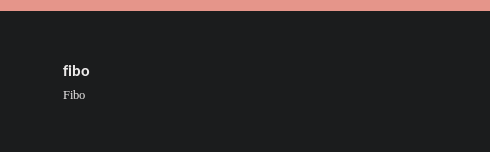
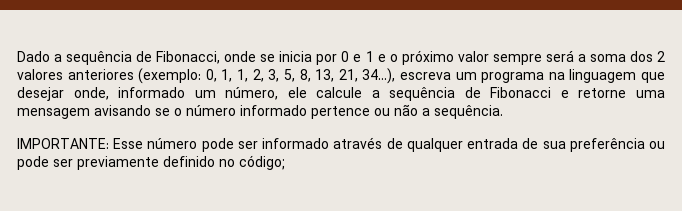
[63,65,90,76] [63,90,85,99] fibo // Fibo -> [17,50,665,65] [17,68,665,84] [17,87,666,101] [17,104,503,119] [17,137,666,152] [17,155,285,170] Dado a sequência de Fibonacci, onde se inicia por 0 e 1 e o próximo valor sempre será a soma dos 2 valores anteriores (exemplo: 0, 1, 1, 2, 3, 5, 8, 13, 21, 34...), escreva um programa na linguagem que desejar onde, informado um número, ele calcule a sequência de Fibonacci e retorne uma mensagem avisando se o número informado pertence ou não a sequência. // IMPORTANTE: Esse número pode ser informado através de qualquer entrada de sua preferência ou pode ser previamente definido no código;

